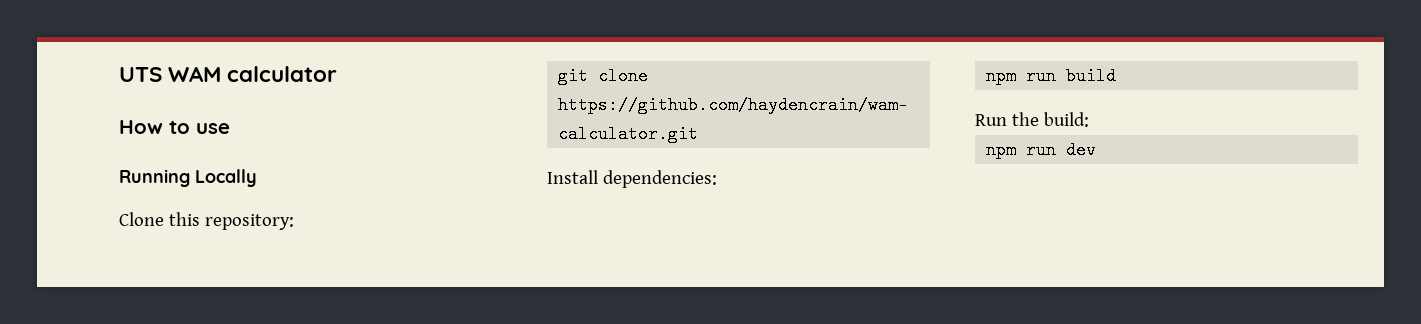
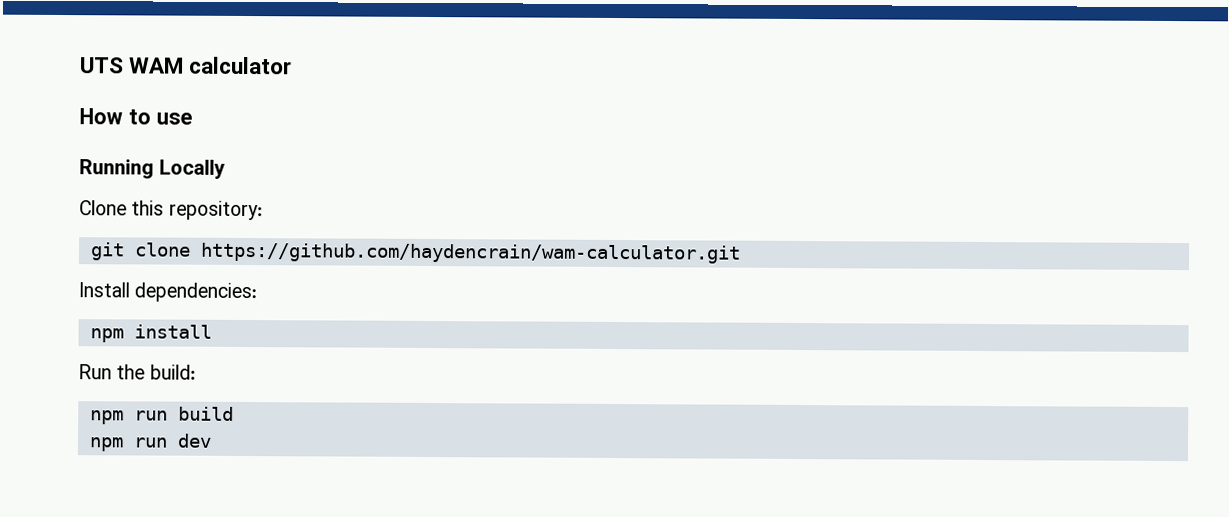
[1026,67,1117,85] run build -> [133,324,212,339] install
(1089, 119) none -> [89,406,234,425] // npm run build

